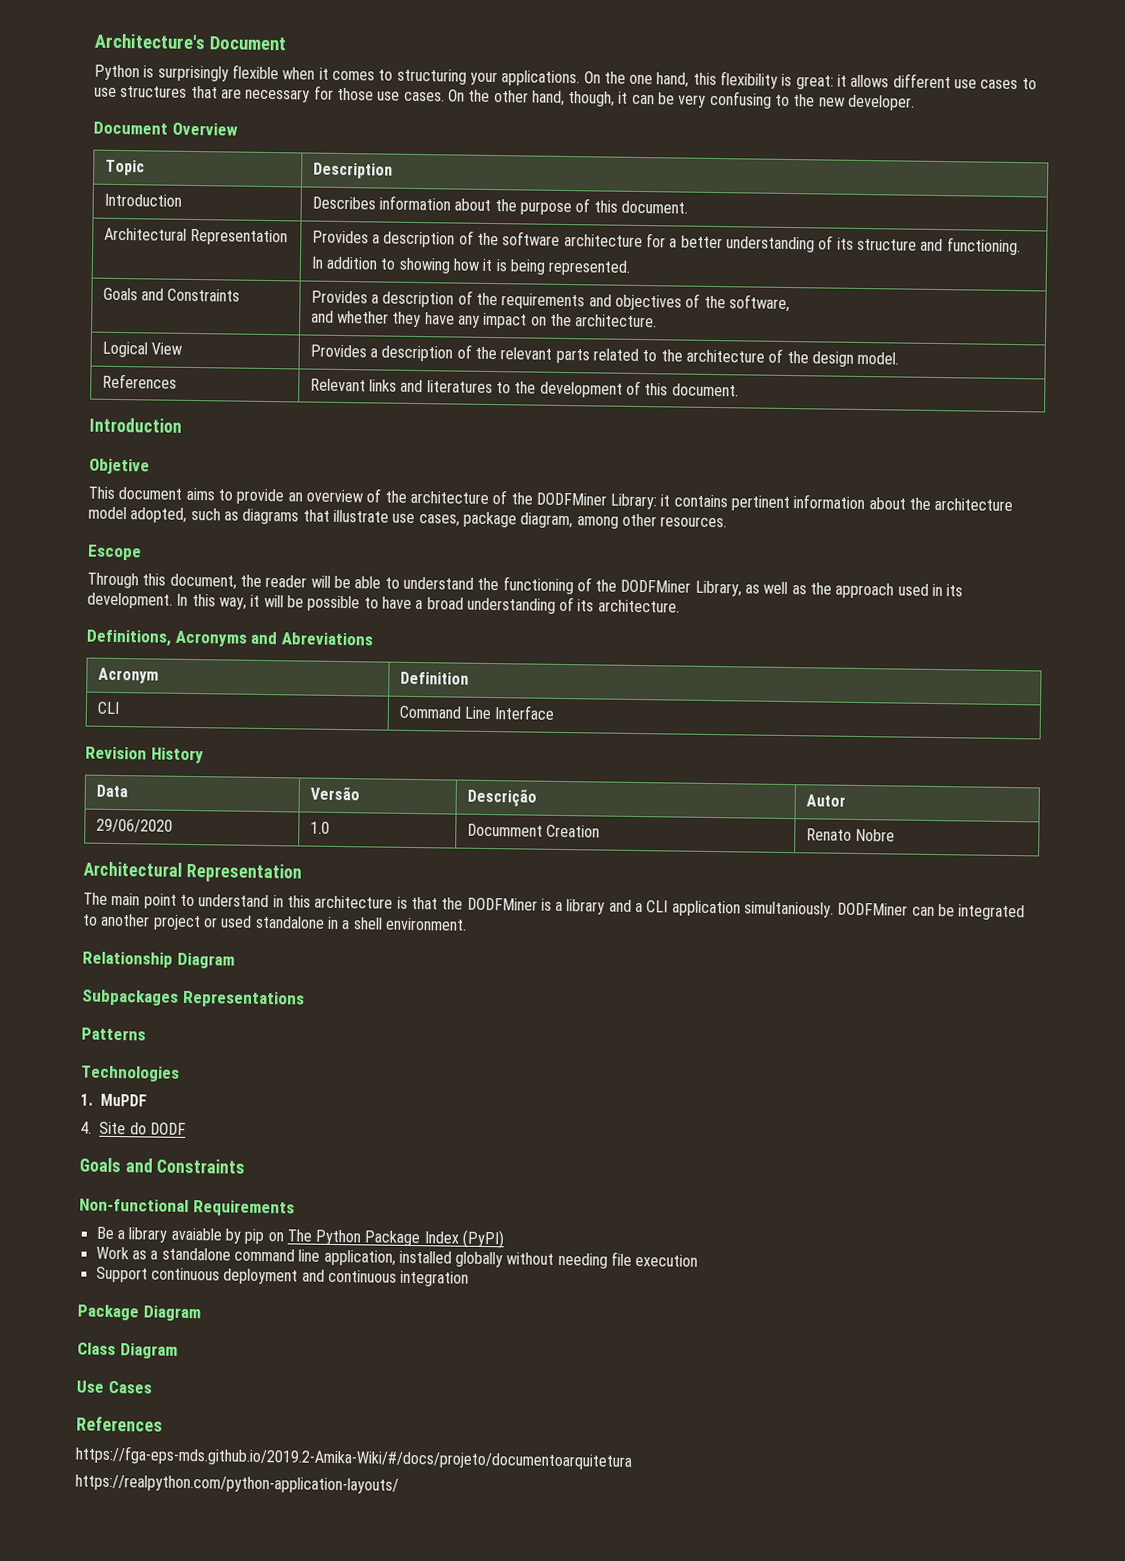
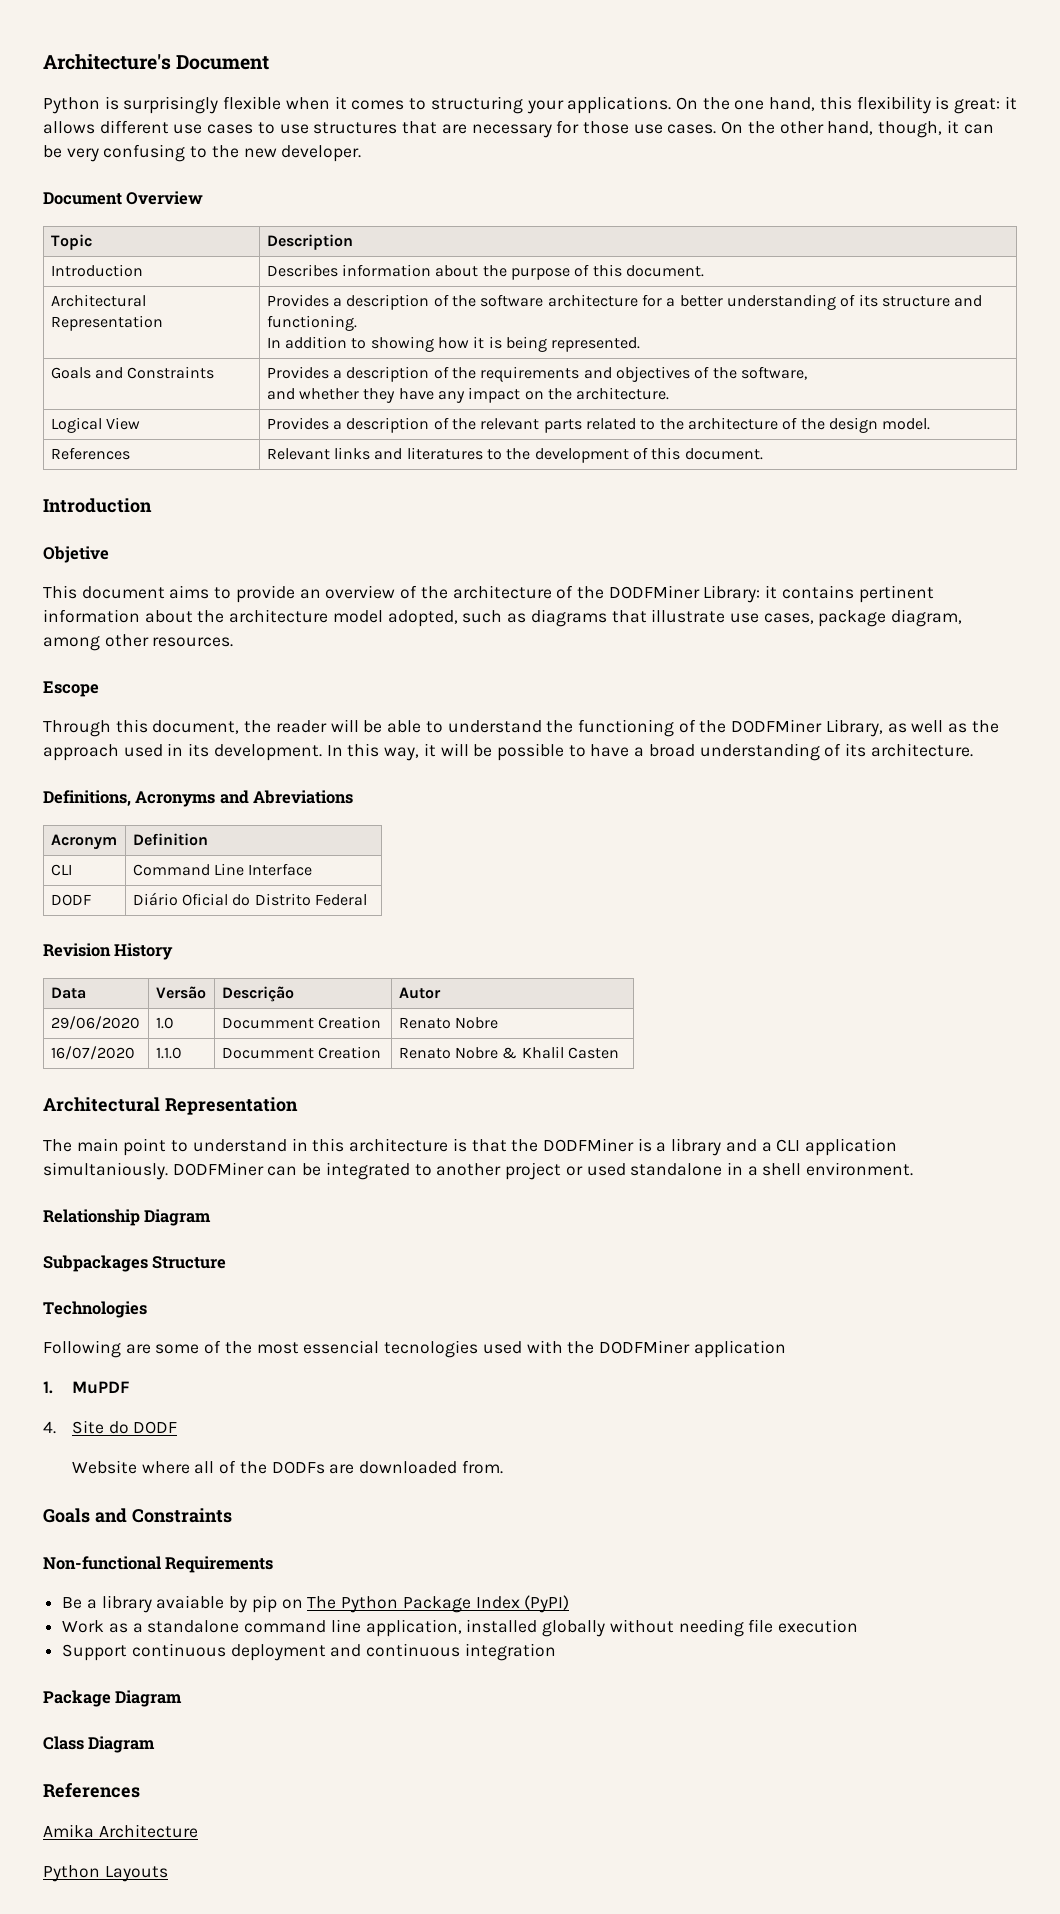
(556, 712) none -> [50,894,91,906] [132,892,367,906] // DODF | Diário Oficial do Distrito Federal
(896, 835) none -> [50,1046,135,1060] [155,1047,182,1059] [221,1046,382,1059] [398,1046,619,1059] // 16/07/2020 | 1.1.0 | Documment Creation | Renato Nobre & Khalil Casten
[181,990,305,1008] [81,1027,146,1041] Representations // Patterns -> [152,1256,227,1269] Structure
(180, 1073) none -> [43,1340,786,1358] // Following are some of the most essencial tecnologies used with the DODFMiner application
(186, 1128) none -> [71,1460,503,1474] // Website where all of the DODFs are downloaded from.
[76,1380,152,1394] // Use Cases -> (156, 1744) none
[75,1445,632,1470] [75,1474,399,1494] https://fga-eps-mds.github.io/2019.2-Amika-Wiki/#/docs/projeto/documentoarquitetura // https://realpython.com/python-application-layouts/ -> [43,1824,198,1838] [43,1865,168,1882] Amika Architecture // Python Layouts

